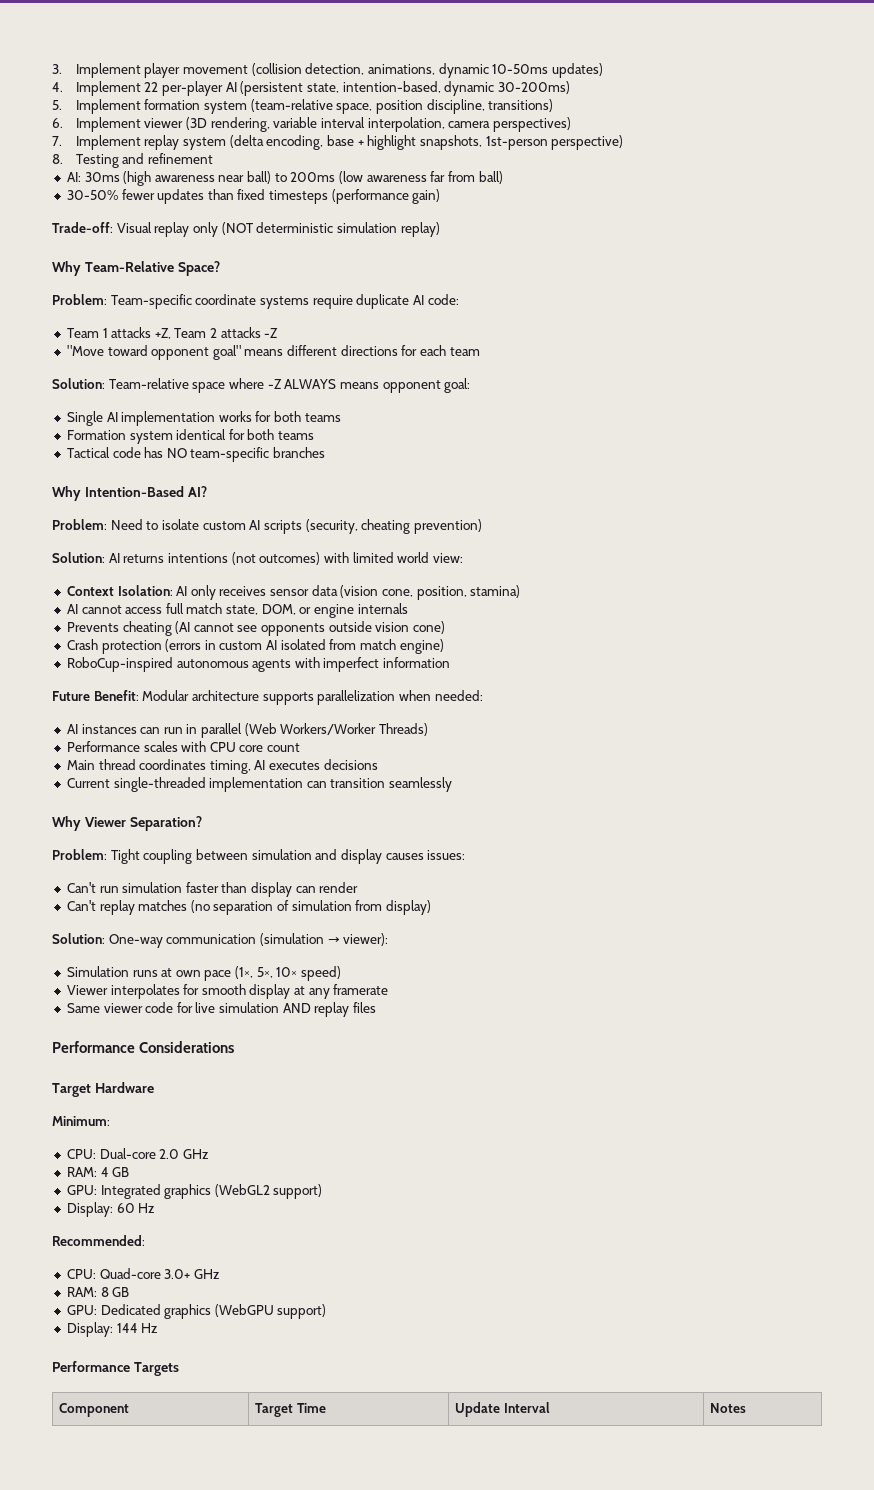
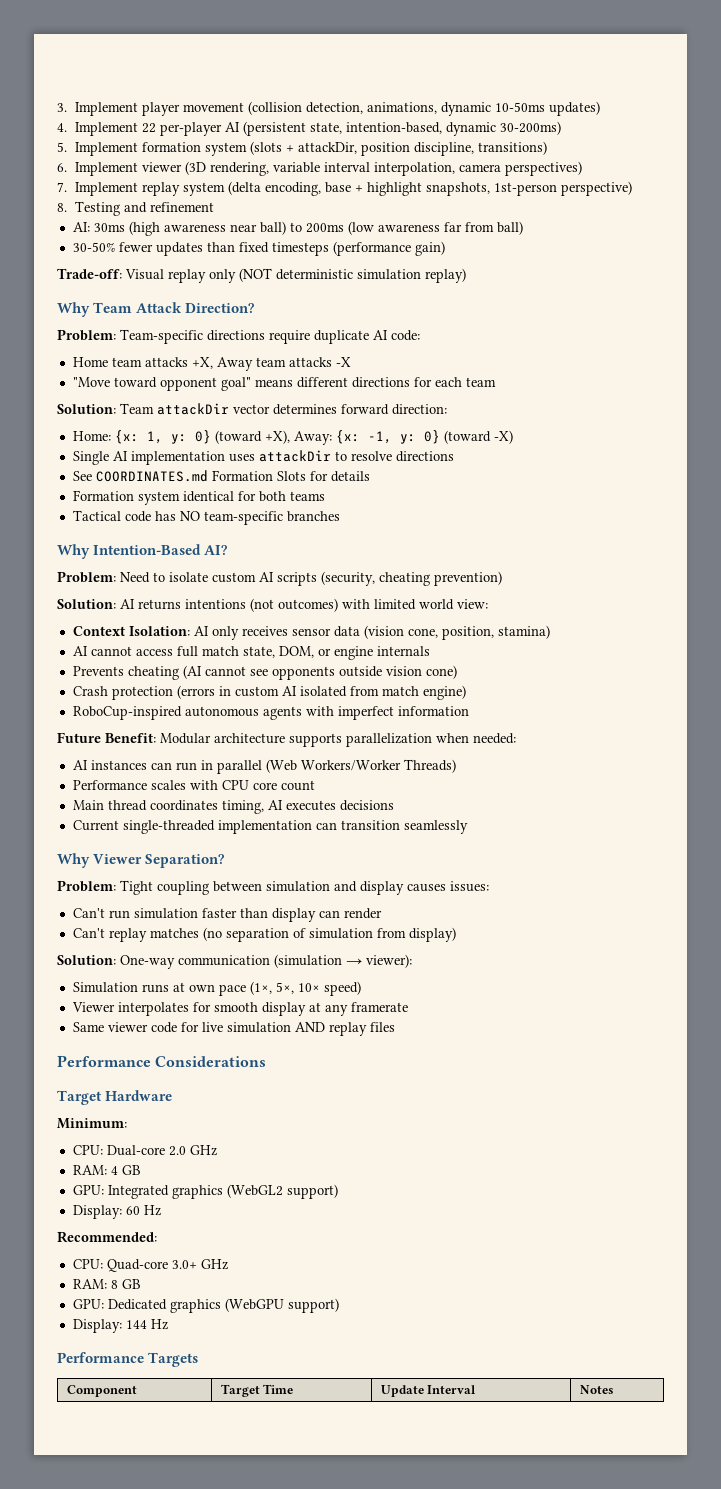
[250,99,373,114] (team-relative space, -> [249,141,357,155] (slots + attackDir,
[84,261,220,276] Team-Relative Space? -> [93,302,255,313] Team Attack Direction?
[195,294,309,309] coordinate systems -> [207,330,265,341] directions
[66,327,279,339] Team 1 attacks +Z, Team 2 attacks -Z -> [72,357,351,371] Home team attacks +X, Away team attacks -X
[108,378,471,393] [66,411,341,426] Team-relative space where -Z ALWAYS means opponent goal: // Single AI implementation works for both teams -> [120,403,447,415] [72,430,513,445] [72,450,454,465] [72,470,370,482] Team attackDir vector determines forward direction: // Home: {x: 1, y: 0} (toward +X), Away: {x: -1, y: 0} (toward -X) // Single AI implementation uses attackDir to resolve directions // See COORDINATES.md Formation Slots for details

